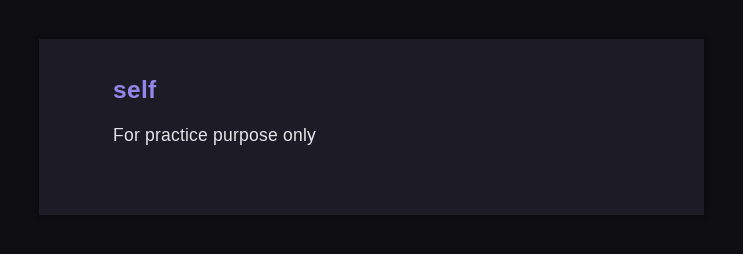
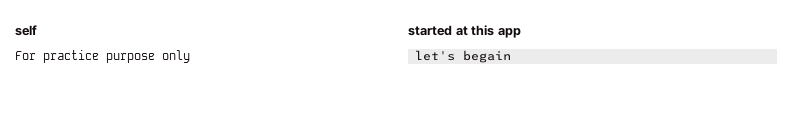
(316, 136) none -> [408,25,521,38] [414,50,511,63] // started at this app // let's begain

